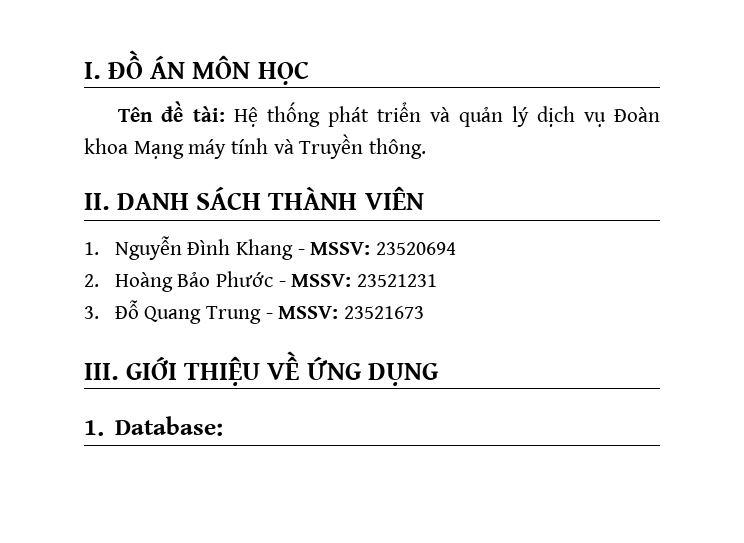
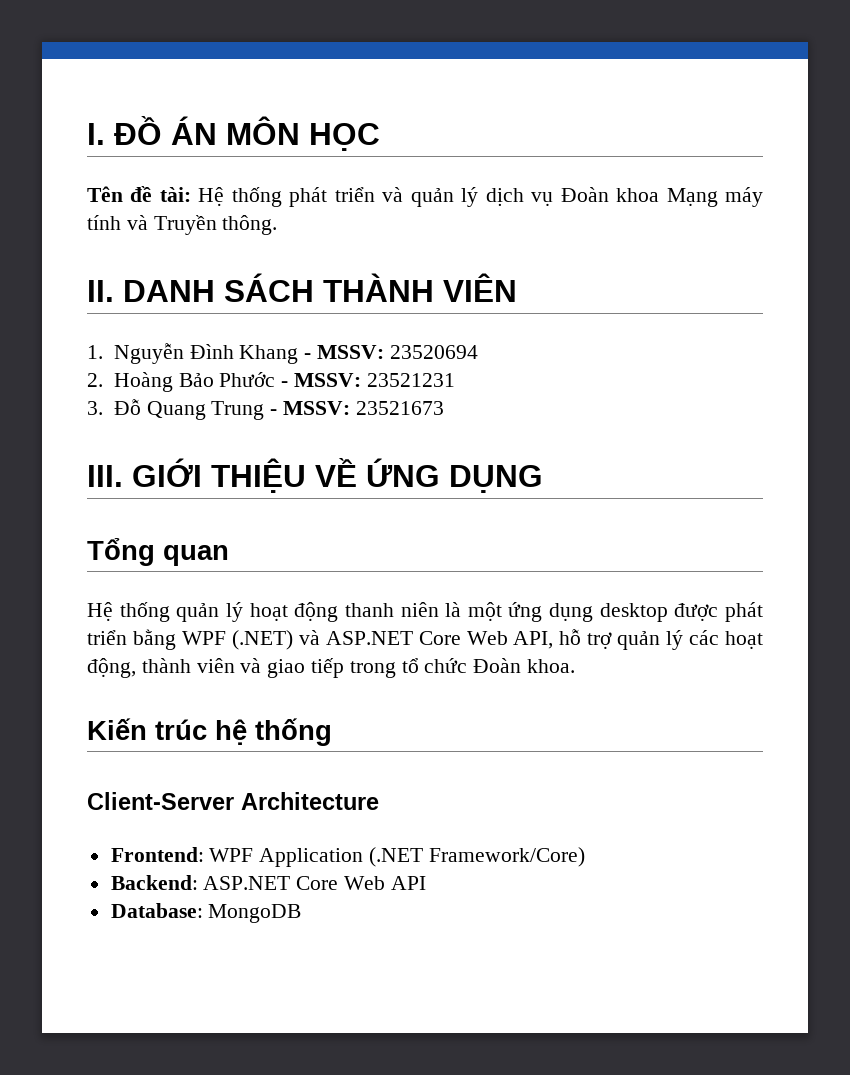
[84,416,223,436] 1. Database: -> [87,538,229,566] [87,602,763,622] [87,629,764,650] [87,658,576,678] [87,718,332,746] [87,792,379,810] [110,847,585,867] [110,875,426,890] [110,903,302,923] Tổng quan // Hệ thống quản lý hoạt động thanh niên là một ứng dụng desktop được phát triển bằng WPF (.NET) và ASP.NET Core Web API, hỗ trợ quản lý các hoạt động, thành viên và giao tiếp trong tổ chức Đoàn khoa. // Kiến trúc hệ thống // Client-Server Architecture // Frontend: WPF Application (.NET Framework/Core) // Backend: ASP.NET Core Web API // Database: MongoDB

